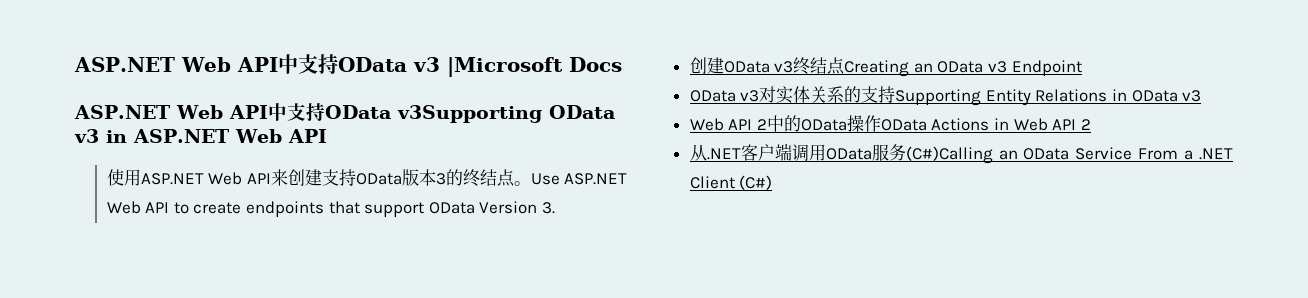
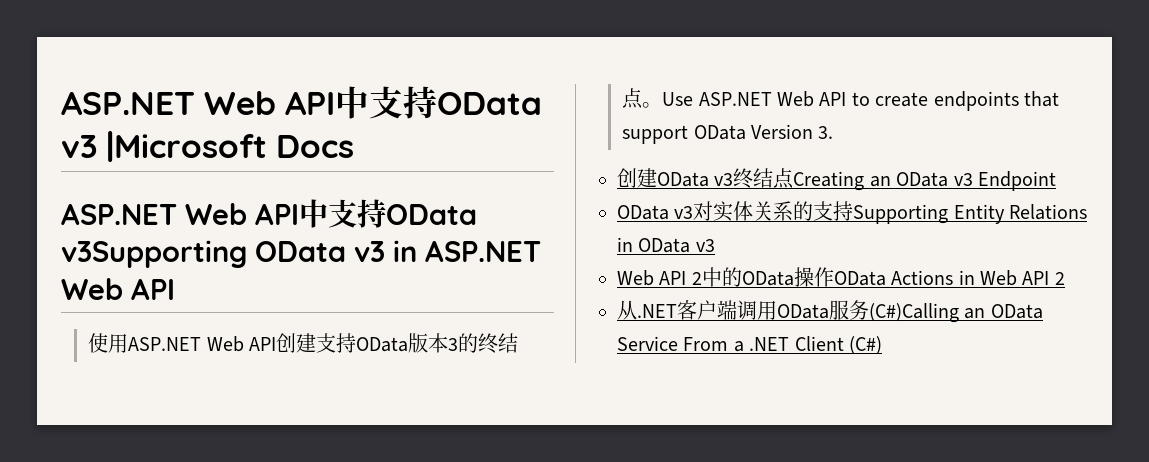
[270,169,288,186] 来 -> (276, 344) none

